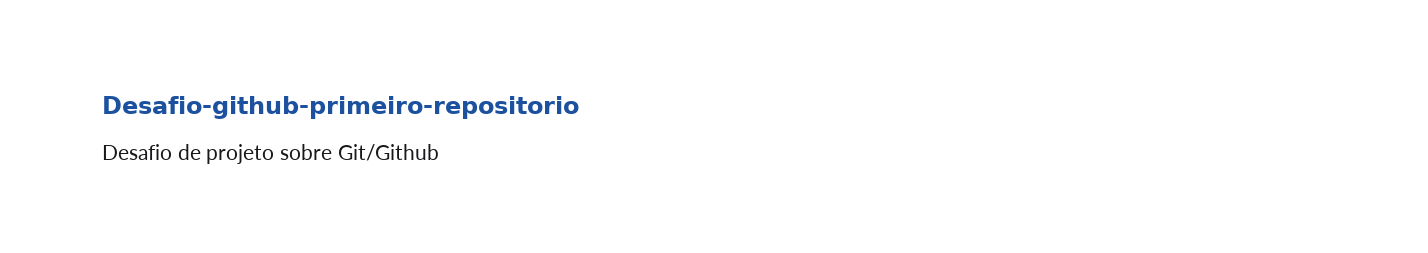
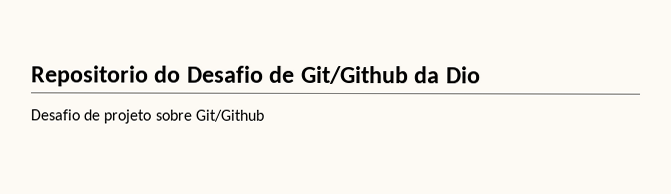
[102,96,579,119] Desafio-github-primeiro-repositorio -> [31,65,481,87] Repositorio do Desafio de Git/Github da Dio

